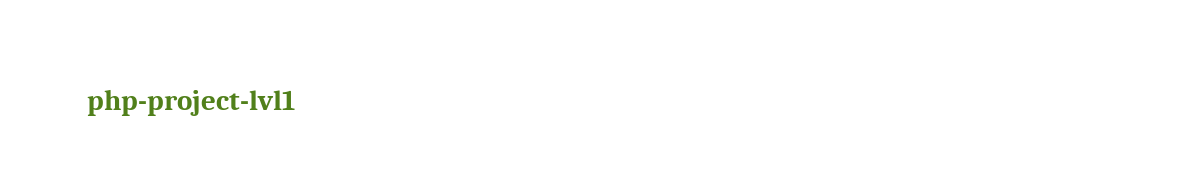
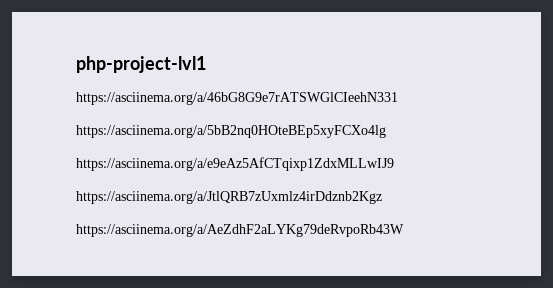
(295, 102) none -> [76,92,398,105] [76,125,386,138] [76,157,394,171] [76,191,382,204] [76,224,404,237] // https://asciinema.org/a/46bG8G9e7rATSWGlCIeehN331 // https://asciinema.org/a/5bB2nq0HOteBEp5xyFCXo4lg // https://asciinema.org/a/e9eAz5AfCTqixp1ZdxMLLwIJ9 // https://asciinema.org/a/JtlQRB7zUxmlz4irDdznb2Kgz // https://asciinema.org/a/AeZdhF2aLYKg79deRvpoRb43W

